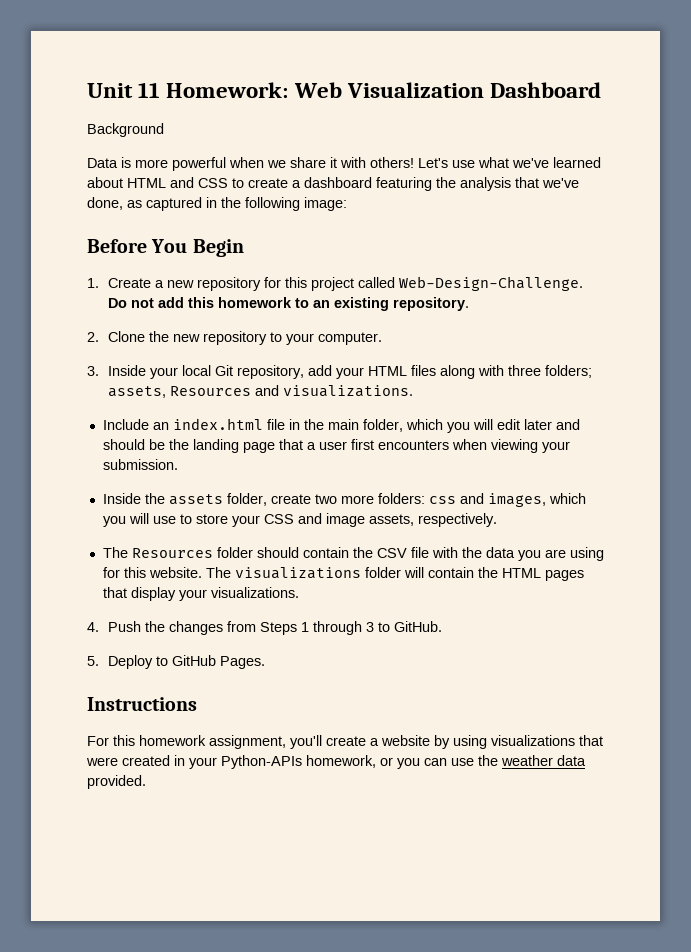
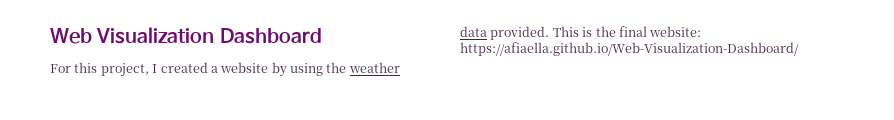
[87,82,289,98] Unit 11 Homework: -> (50, 36) none
[87,123,164,137] [87,157,601,171] [87,177,579,191] [87,197,347,211] [87,239,244,257] [87,276,583,291] [107,297,469,311] [87,331,382,345] [87,365,592,379] [107,385,413,398] [102,418,580,433] [102,439,570,453] [102,459,178,470] [102,493,586,507] [102,513,497,527] [102,547,604,561] [102,567,584,581] [102,587,299,601] [87,621,442,635] [87,655,265,669] [87,697,197,711] [87,735,603,749] [86,755,586,769] [87,775,146,789] Background // Data is more powerful when we share it with others! Let's use what we've learned about HTML and CSS to create a dashboard featuring the analysis that we've done, as captured in the following image: // Before You Begin // 1. Create a new repository for this project called Web-Design-Challenge. Do not add this homework to an existing repository. // 2. Clone the new repository to your computer. // 3. Inside your local Git repository, add your HTML files along with three folders; assets, Resources and visualizations. // Include an index.html file in the main folder, which you will edit later and should be the landing page that a user first encounters when viewing your submission. // Inside the assets folder, create two more folders: css and images, which you will use to store your CSS and image assets, respectively. // The Resources folder should contain the CSV file with the data you are using for this website. The visualizations folder will contain the HTML pages that display your visualizations. // 4. Push the changes from Steps 1 through 3 to GitHub. // 5. Deploy to GitHub Pages. // Instructions // For this homework assignment, you'll create a website by using visualizations that were created in your Python-APIs homework, or you can use the weather data provided. -> [50,62,400,77] [460,26,702,40] [460,42,799,56] For this project, I created a website by using the weather data provided. This is the final website: https://afiaella.github.io/Web-Visualization-Dashboard/

